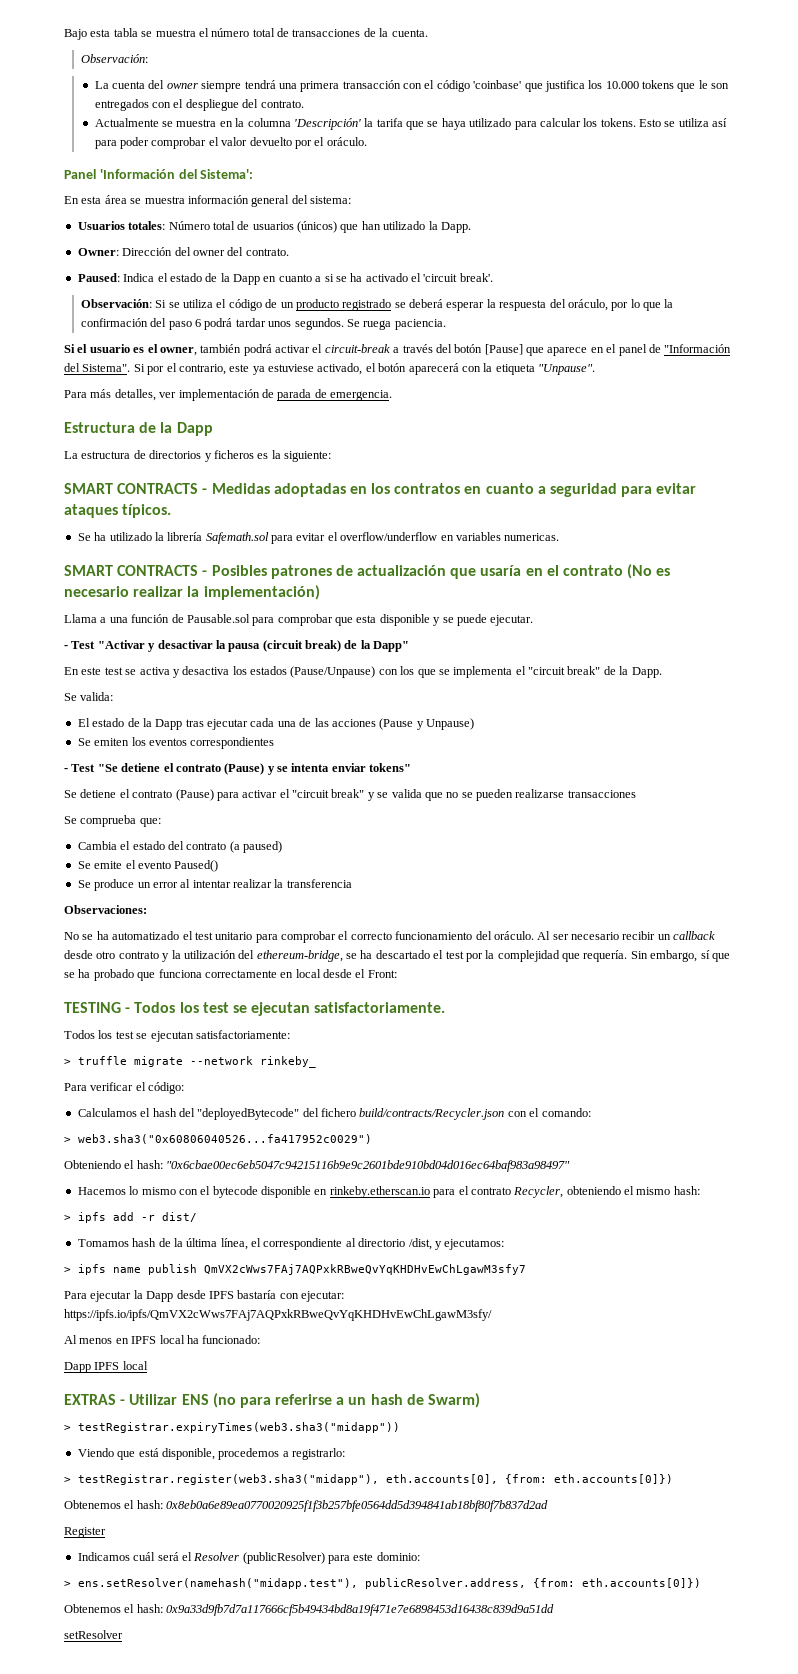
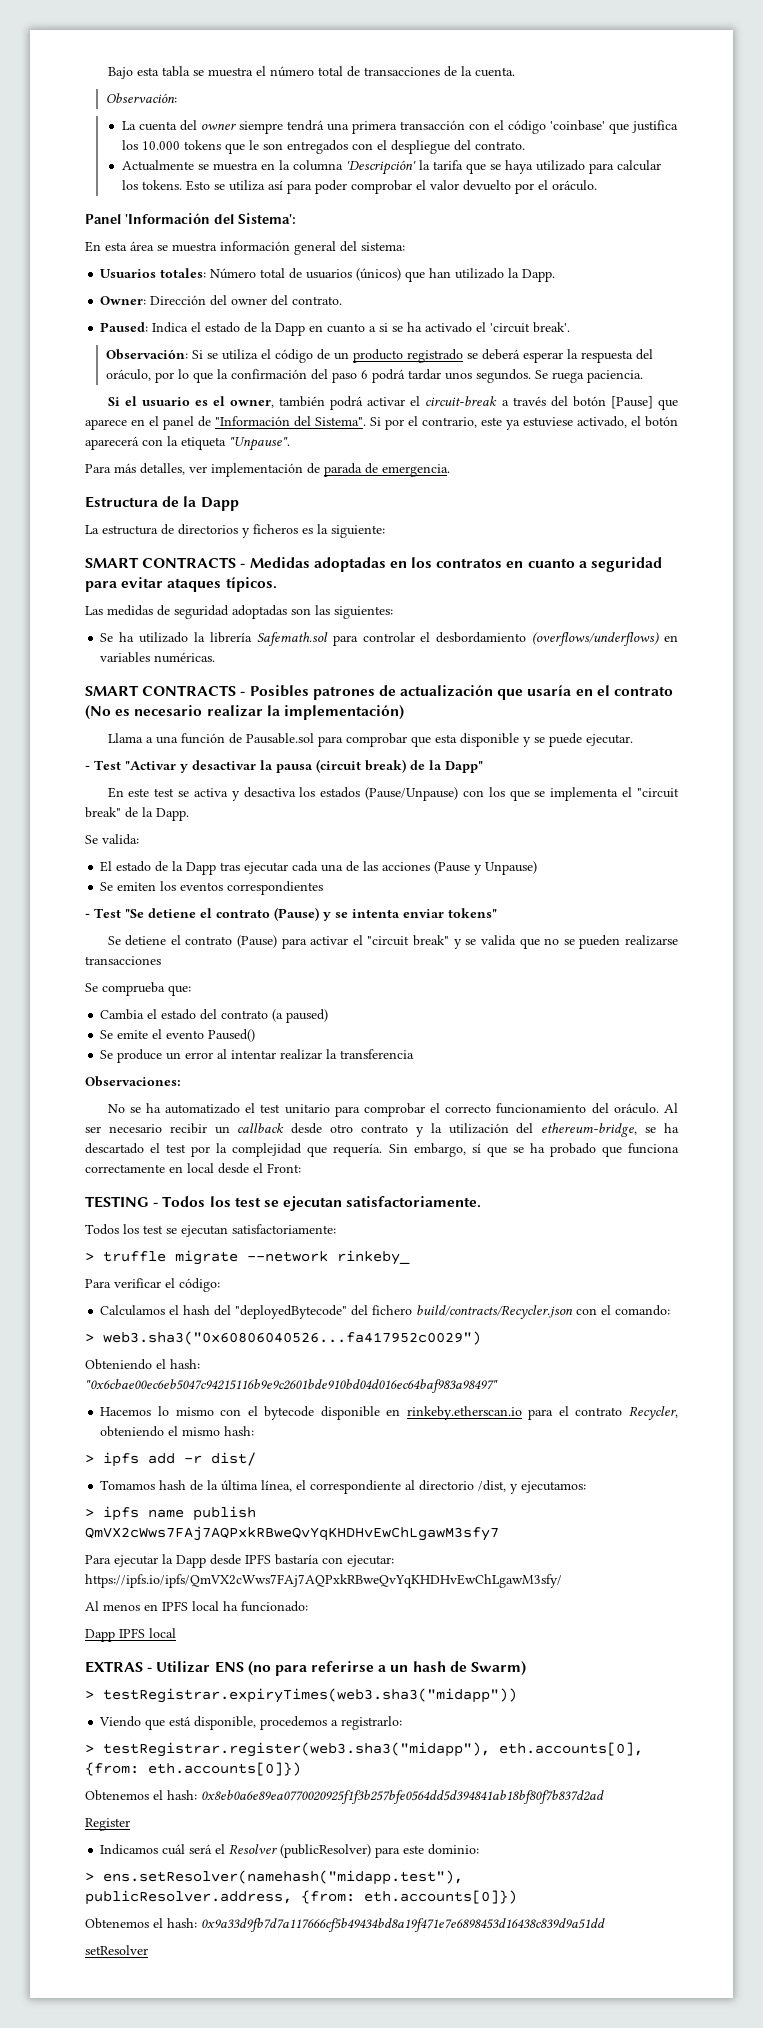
(172, 511) none -> [85,605,393,619] // Las medidas de seguridad adoptadas son las siguientes:
[296,532,438,541] evitar el overflow/underflow -> [362,632,660,646] controlar el desbordamiento (overflows/underflows)
[504,533,560,541] numericas. -> [154,652,216,663] numéricas.
(163, 1164) none -> (200, 1364) //

